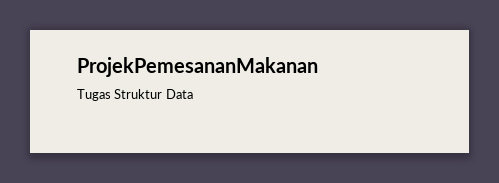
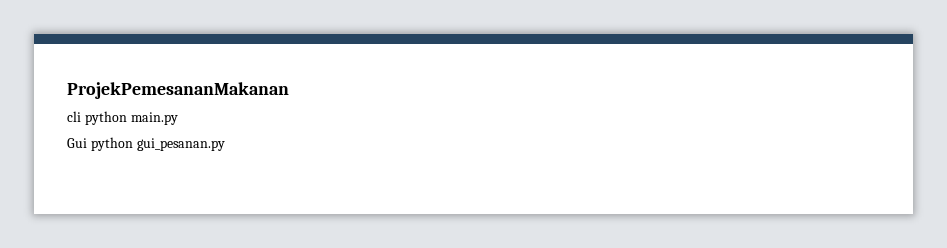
[77,89,193,101] Tugas Struktur Data -> [67,111,178,125] [67,137,225,151] cli python main.py // Gui python gui_pesanan.py

